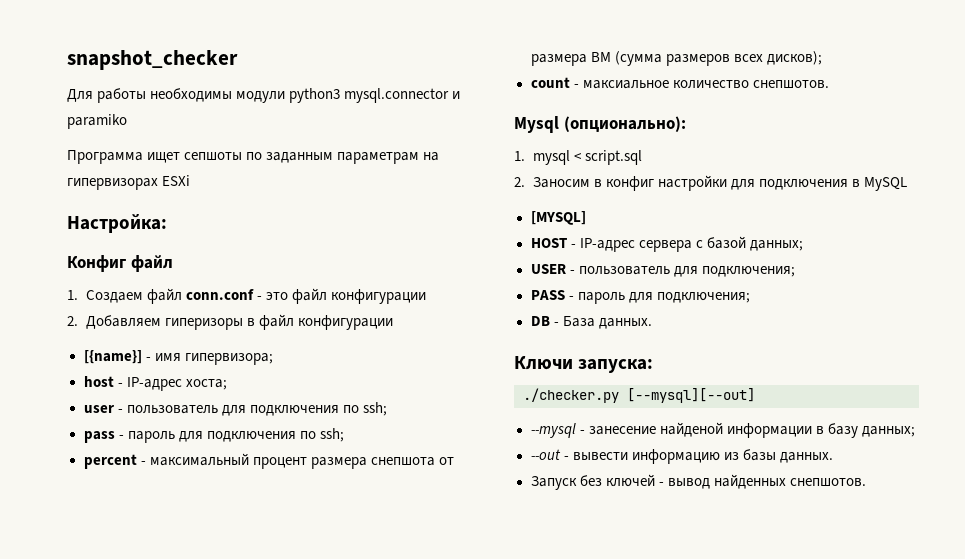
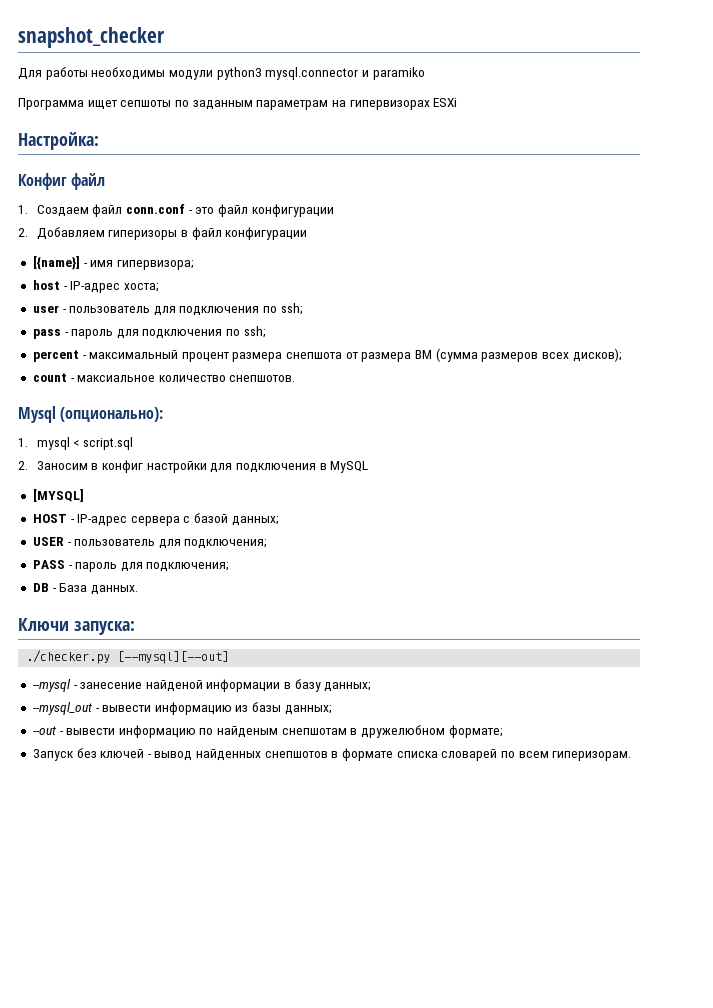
[530,449,561,460] --out -> [32,702,92,715] --mysql_out
[779,452,833,463] данных. -> [284,705,332,715] [32,725,503,738] данных; // --out - вывести информацию по найденым снепшотам в дружелюбном формате;
[789,478,866,486] снепшотов. -> [264,748,632,761] снепшотов в формате списка словарей по всем гиперизорам.

